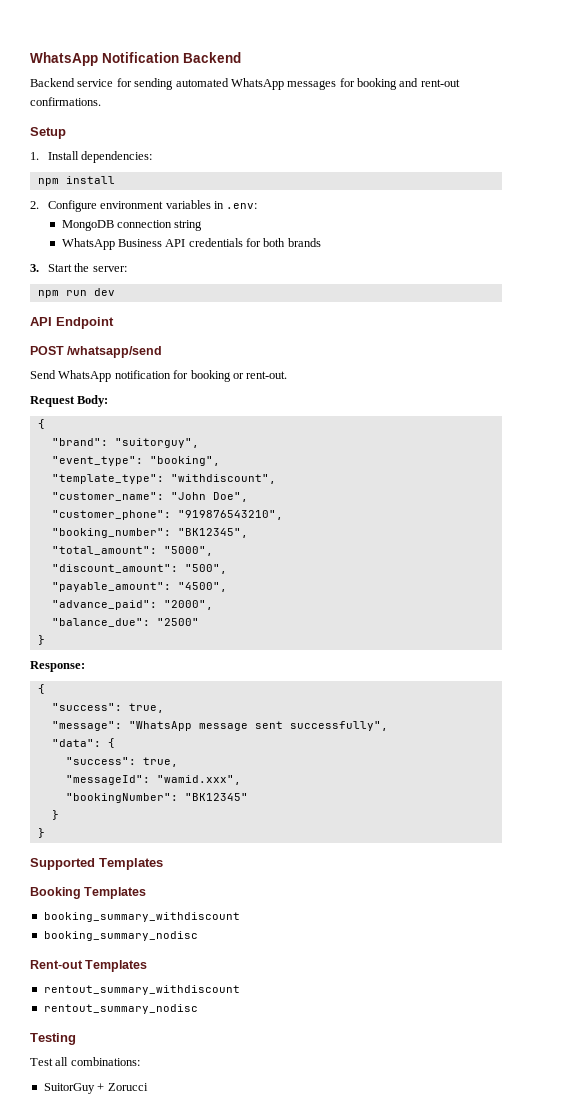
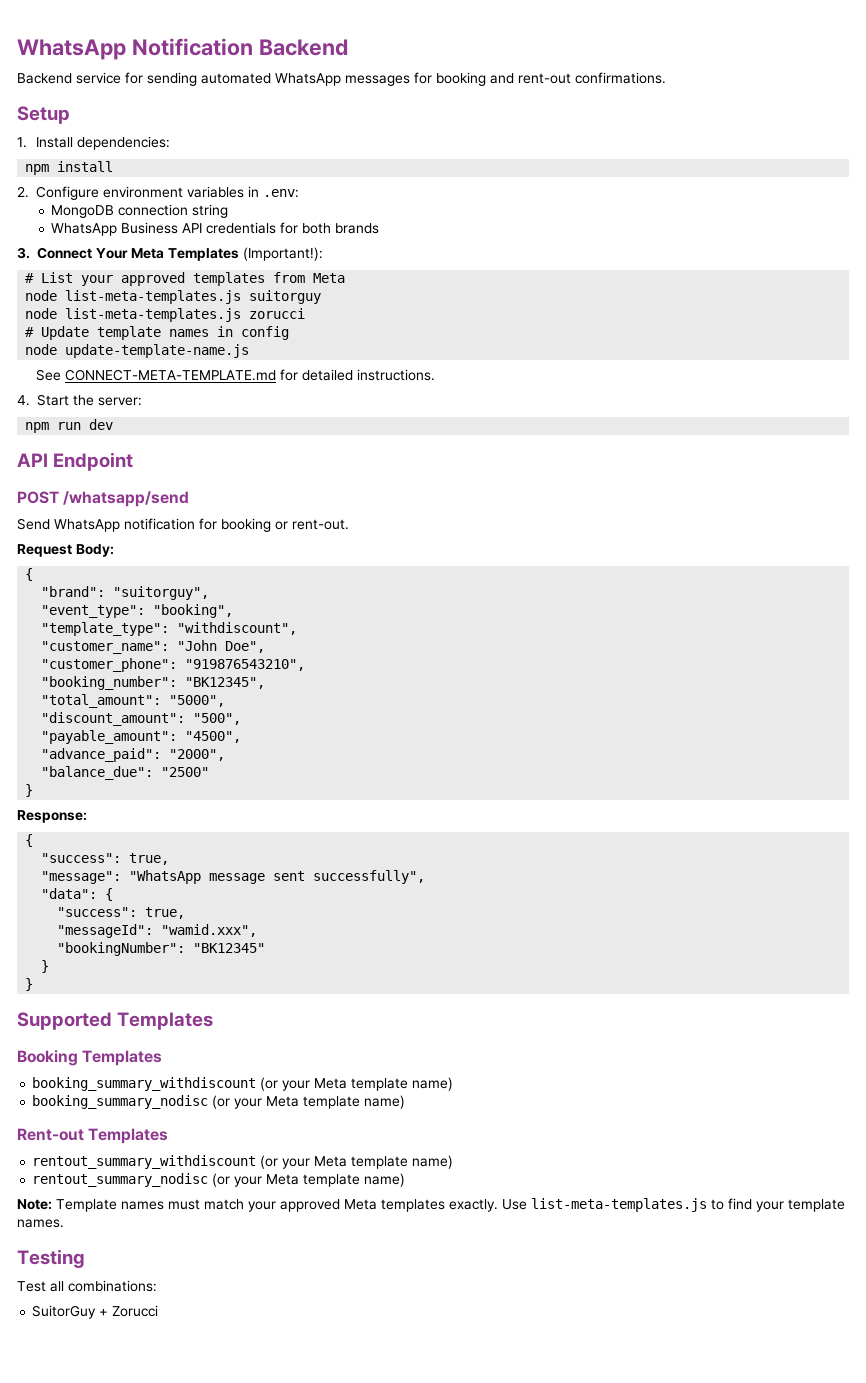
(39, 268) none -> [37,247,323,261] [25,272,346,286] [25,290,322,304] [25,308,306,322] [25,326,290,340] [25,344,250,358] [35,369,435,381] [17,395,30,406] Connect Your Meta Templates (Important!): // # List your approved templates from Meta // node list-meta-templates.js suitorguy // node list-meta-templates.js zorucci // # Update template names in config // node update-template-name.js // See CONNECT-META-TEMPLATE.md for detailed instructions. // 4.
[43,931,198,941] [30,960,148,972] [43,985,240,995] [43,1004,198,1014] // booking_summary_nodisc // Rent-out Templates // rentout_summary_withdiscount // rentout_summary_nodisc -> [260,1077,454,1091] [32,1095,406,1109] [17,1128,169,1144] [32,1155,454,1169] [32,1173,406,1187] [17,1198,845,1212] [17,1219,64,1228] (or your Meta template name) // booking_summary_nodisc (or your Meta template name) // Rent-out Templates // rentout_summary_withdiscount (or your Meta template name) // rentout_summary_nodisc (or your Meta template name) // Note: Template names must match your approved Meta templates exactly. Use list-meta-templates.js to find your template names.

